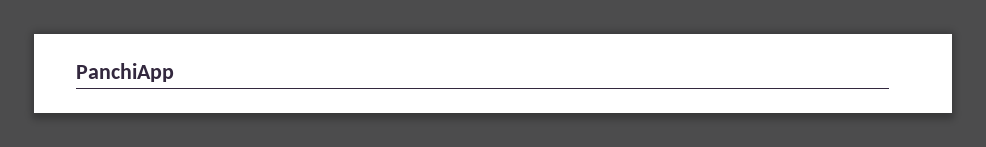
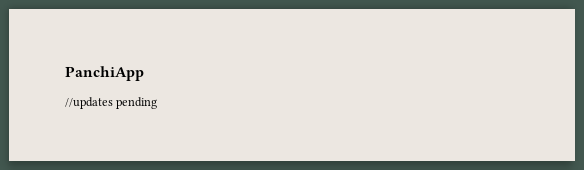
(174, 72) none -> [65,97,158,109] // //updates pending

